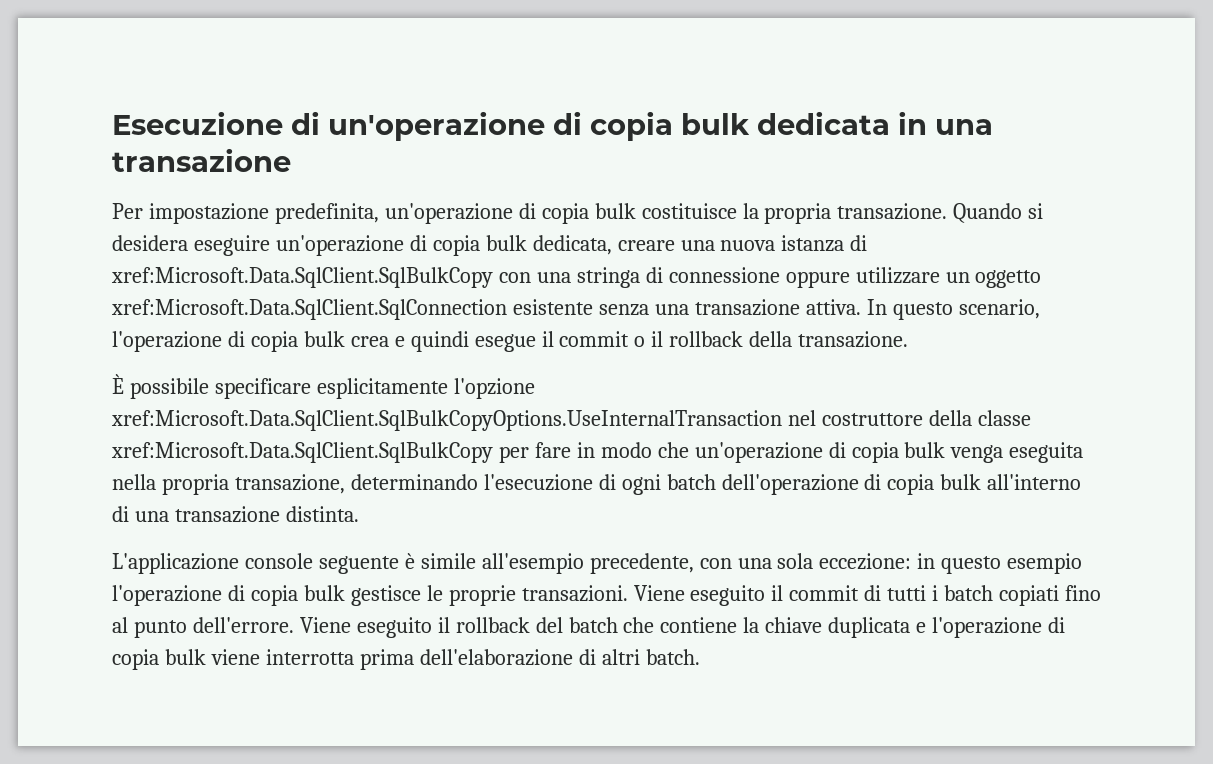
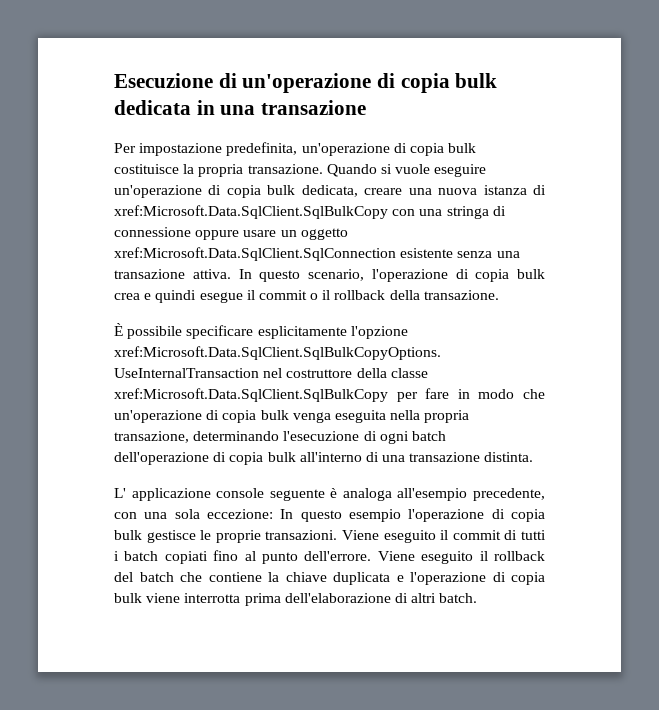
[112,235,188,251] desidera -> [395,164,431,174] vuole
[855,267,940,284] utilizzare -> [243,230,277,237] usare
[112,553,239,574] L'applicazione -> [114,488,211,501] L' applicazione
[420,553,476,569] simile -> [342,488,392,501] analoga
[917,553,936,569] in -> [280,509,294,519] In

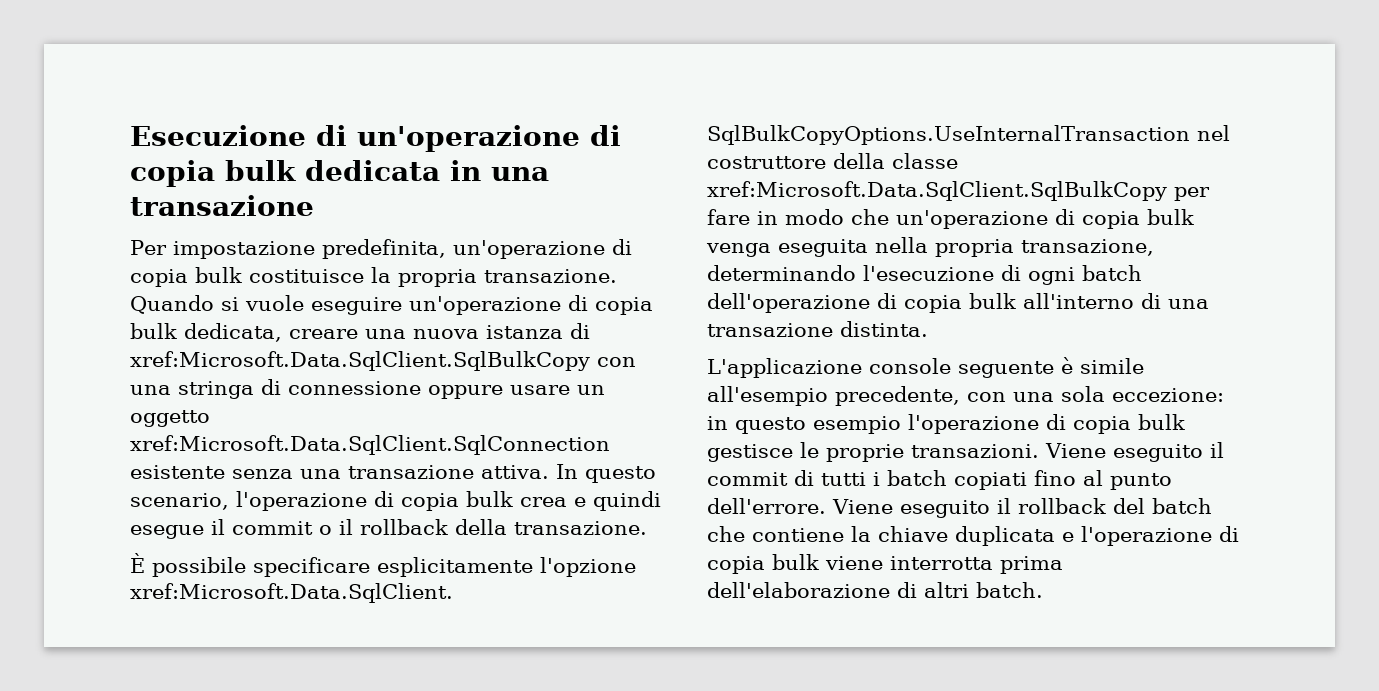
[114,488,211,501] L' applicazione -> [707,358,862,378] L'applicazione
[342,488,392,501] analoga -> [1080,358,1144,374] simile
[280,509,294,519] In -> [707,416,728,430] in

